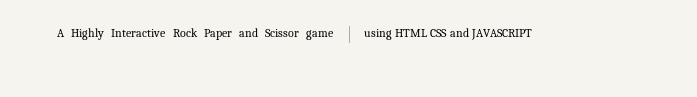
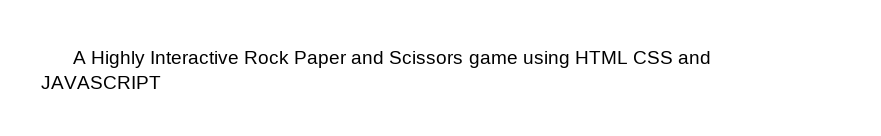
[264,29,299,37] Scissor -> [389,51,464,64] Scissors

